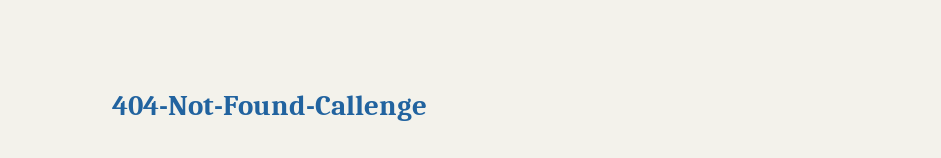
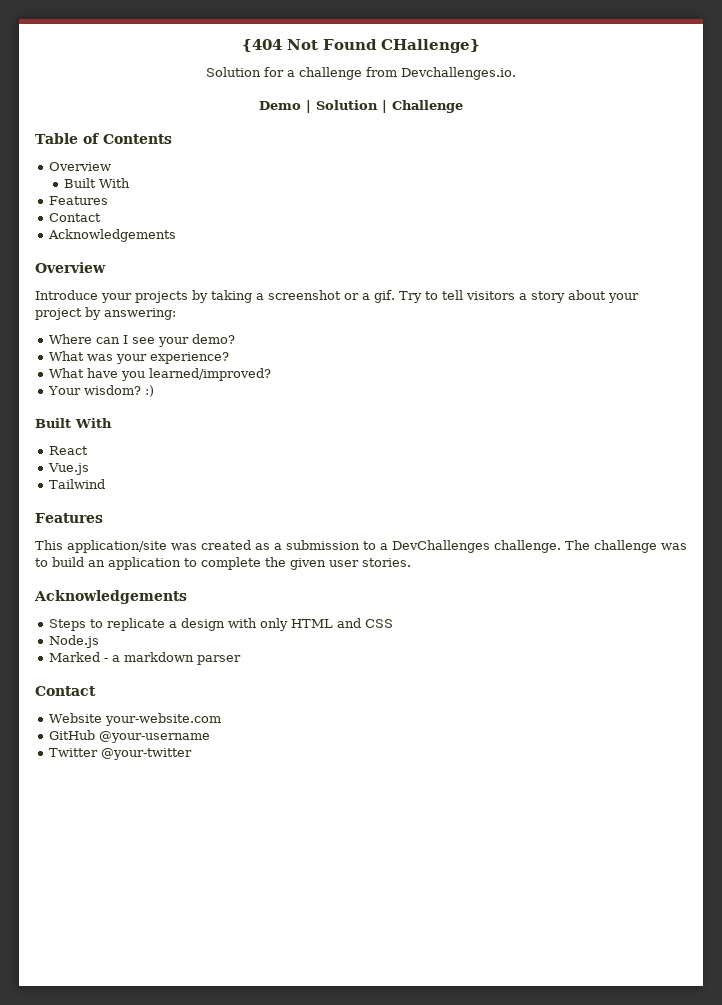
[112,95,427,121] 404-Not-Found-Callenge -> [242,39,480,53] [206,67,516,80] [259,100,463,113] [35,133,172,144] [48,162,111,171] [64,178,131,188] [48,196,108,205] [48,213,101,222] [47,229,176,242] [35,262,106,273] [35,290,639,303] [35,307,176,320] [48,334,235,347] [48,351,229,364] [48,368,271,381] [47,385,154,397] [35,418,112,428] [48,446,88,455] [47,463,89,475] [48,479,105,489] [35,513,103,523] [35,540,687,553] [35,557,411,570] [34,590,187,604] [48,618,393,631] [48,635,99,648] [48,652,241,665] [35,686,96,696] [48,713,221,726] [48,730,210,743] [48,748,192,760] {404 Not Found CHallenge} // Solution for a challenge from Devchallenges.io. // Demo | Solution | Challenge // Table of Contents // Overview // Built With // Features // Contact // Acknowledgements // Overview // Introduce your projects by taking a screenshot or a gif. Try to tell visitors a story about your project by answering: // Where can I see your demo? // What was your experience? // What have you learned/improved? // Your wisdom? :) // Built With // React // Vue.js // Tailwind // Features // This application/site was created as a submission to a DevChallenges challenge. The challenge was to build an application to complete the given user stories. // Acknowledgements // Steps to replicate a design with only HTML and CSS // Node.js // Marked - a markdown parser // Contact // Website your-website.com // GitHub @your-username // Twitter @your-twitter

